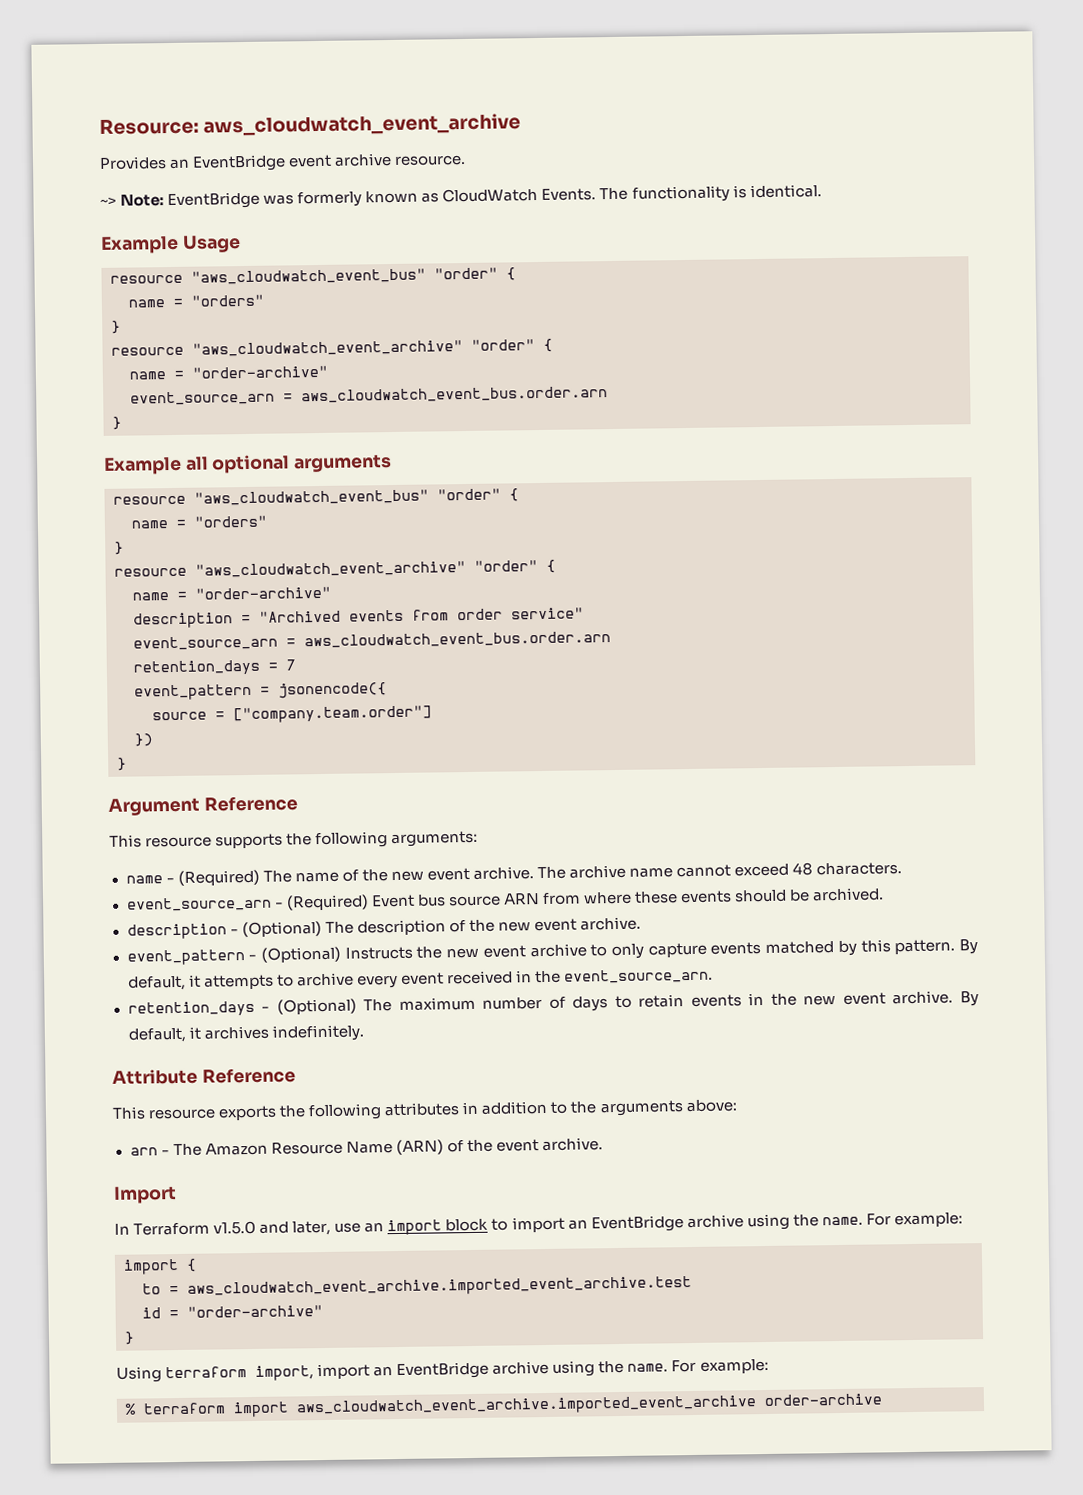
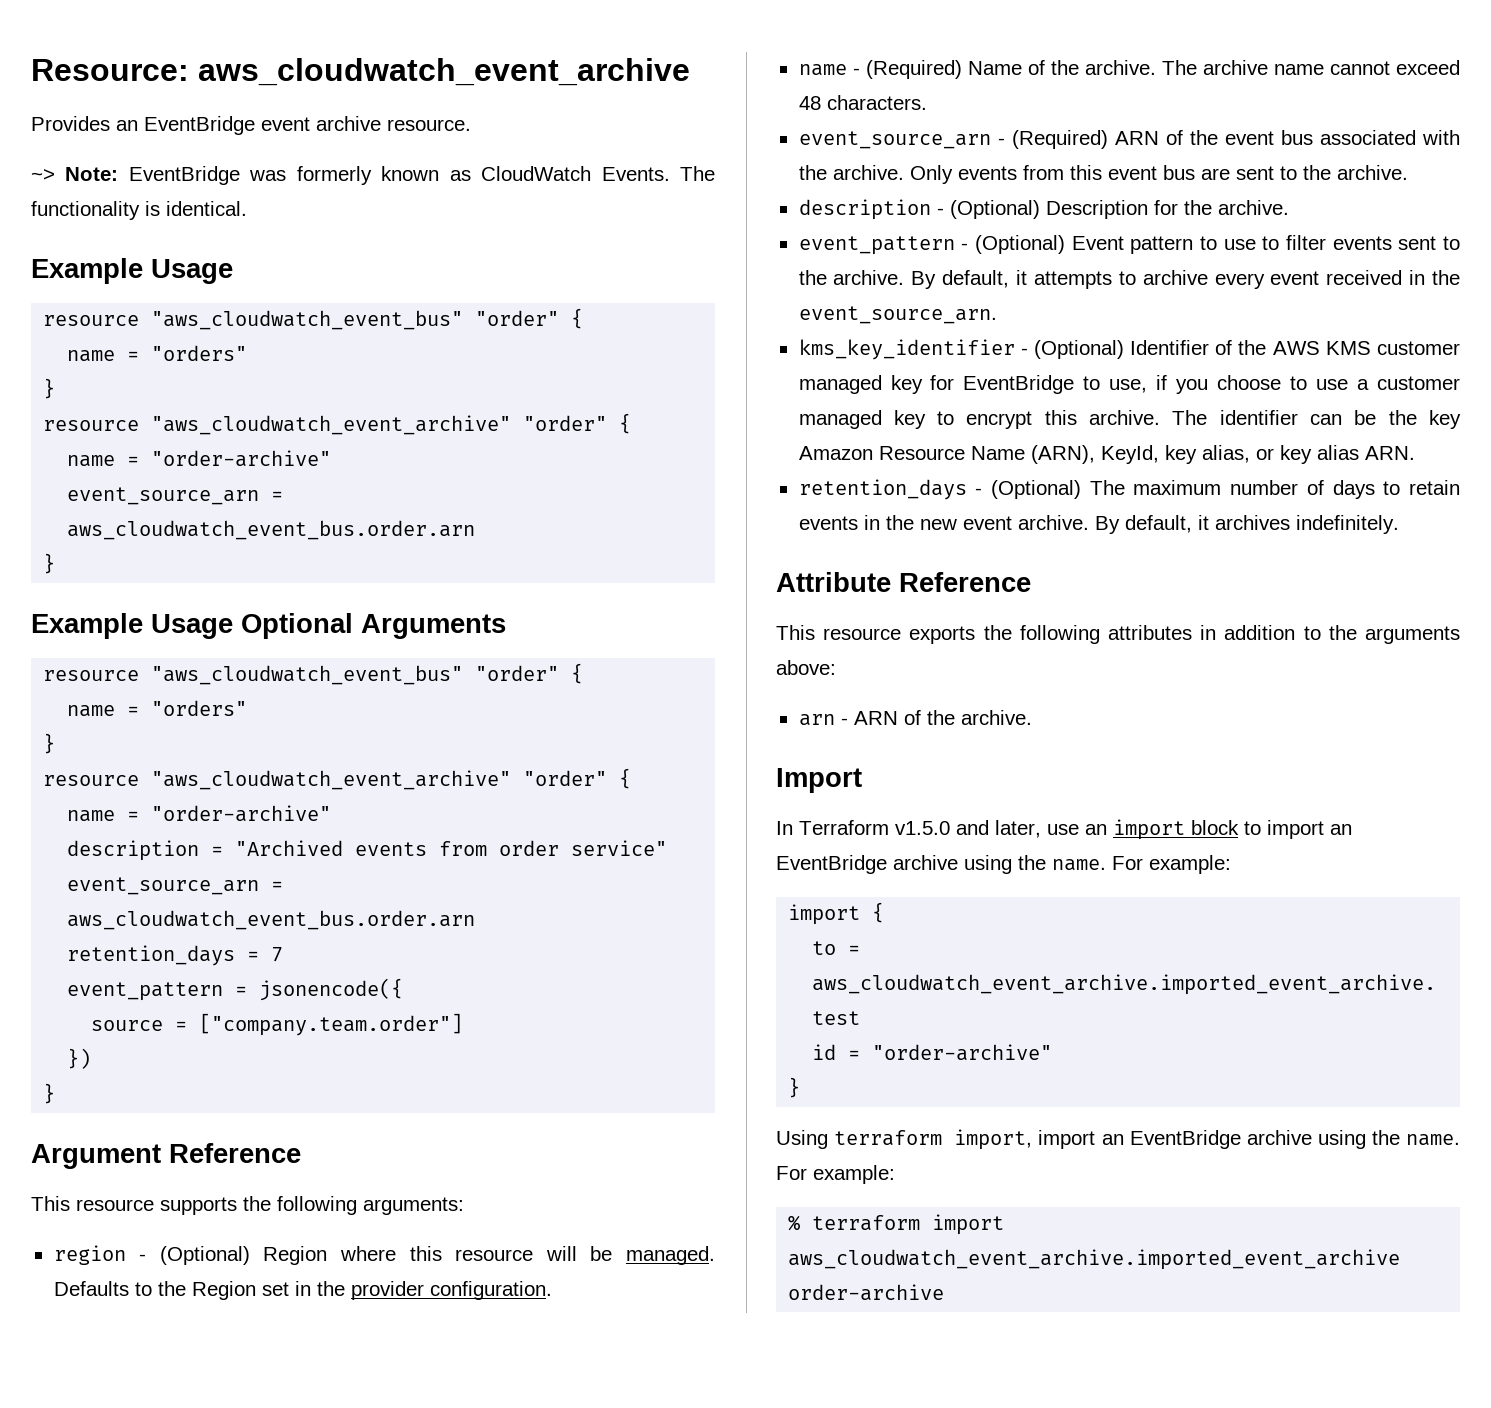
[185,454,393,474] all optional arguments -> [151,613,506,639] Usage Optional Arguments
[125,867,470,886] name - (Required) The name of the new event -> [53,1245,716,1265] [53,1281,552,1300] [798,60,1079,79] region - (Optional) Region where this resource will be managed. Defaults to the Region set in the provider configuration. // name - (Required) Name of the
[370,887,885,908] [126,916,641,940] [126,939,956,966] Event bus source ARN from where these events should be archived. // description - (Optional) The description of the new event archive. // event_pattern - (Optional) Instructs the new event archive to only capture events matched by this pattern. -> [1114,130,1460,145] [798,165,1408,184] [798,199,1289,220] [798,235,1460,255] [798,270,905,285] ARN of the event bus associated with the archive. Only events from this event bus are sent to the archive. // description - (Optional) Description for the archive. // event_pattern - (Optional) Event pattern to use to filter events sent to the archive.
(713, 976) none -> [798,339,1460,360] [798,375,1460,394] [798,410,1462,429] [798,445,1415,464] // kms_key_identifier - (Optional) Identifier of the AWS KMS customer managed key for EventBridge to use, if you choose to use a customer managed key to encrypt this archive. The identifier can be the key Amazon Resource Name (ARN), KeyId, key alias, or key alias ARN.
[172,1139,539,1157] The Amazon Resource Name (ARN) of the event -> [853,710,955,725] ARN of the

